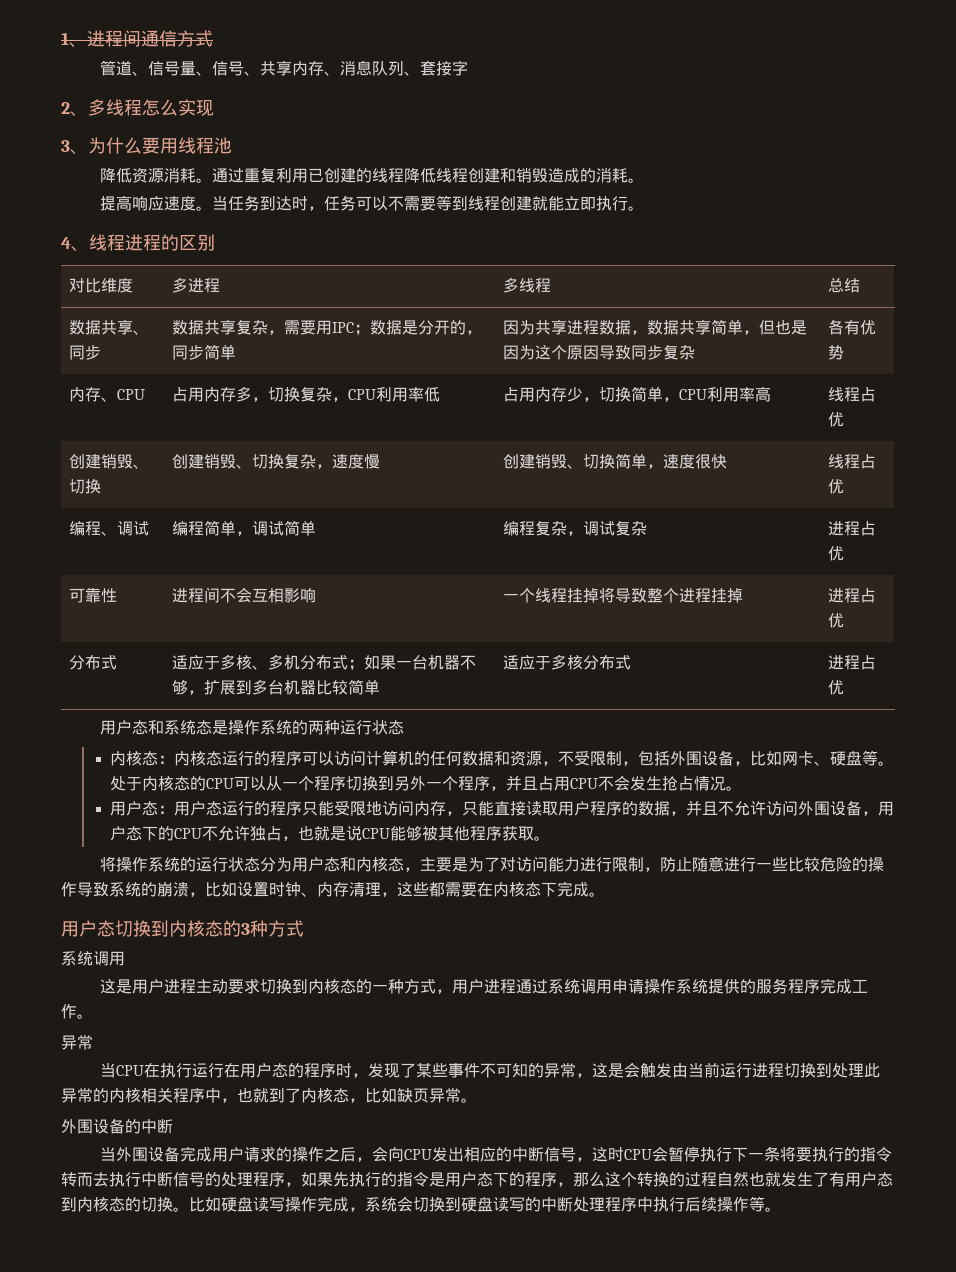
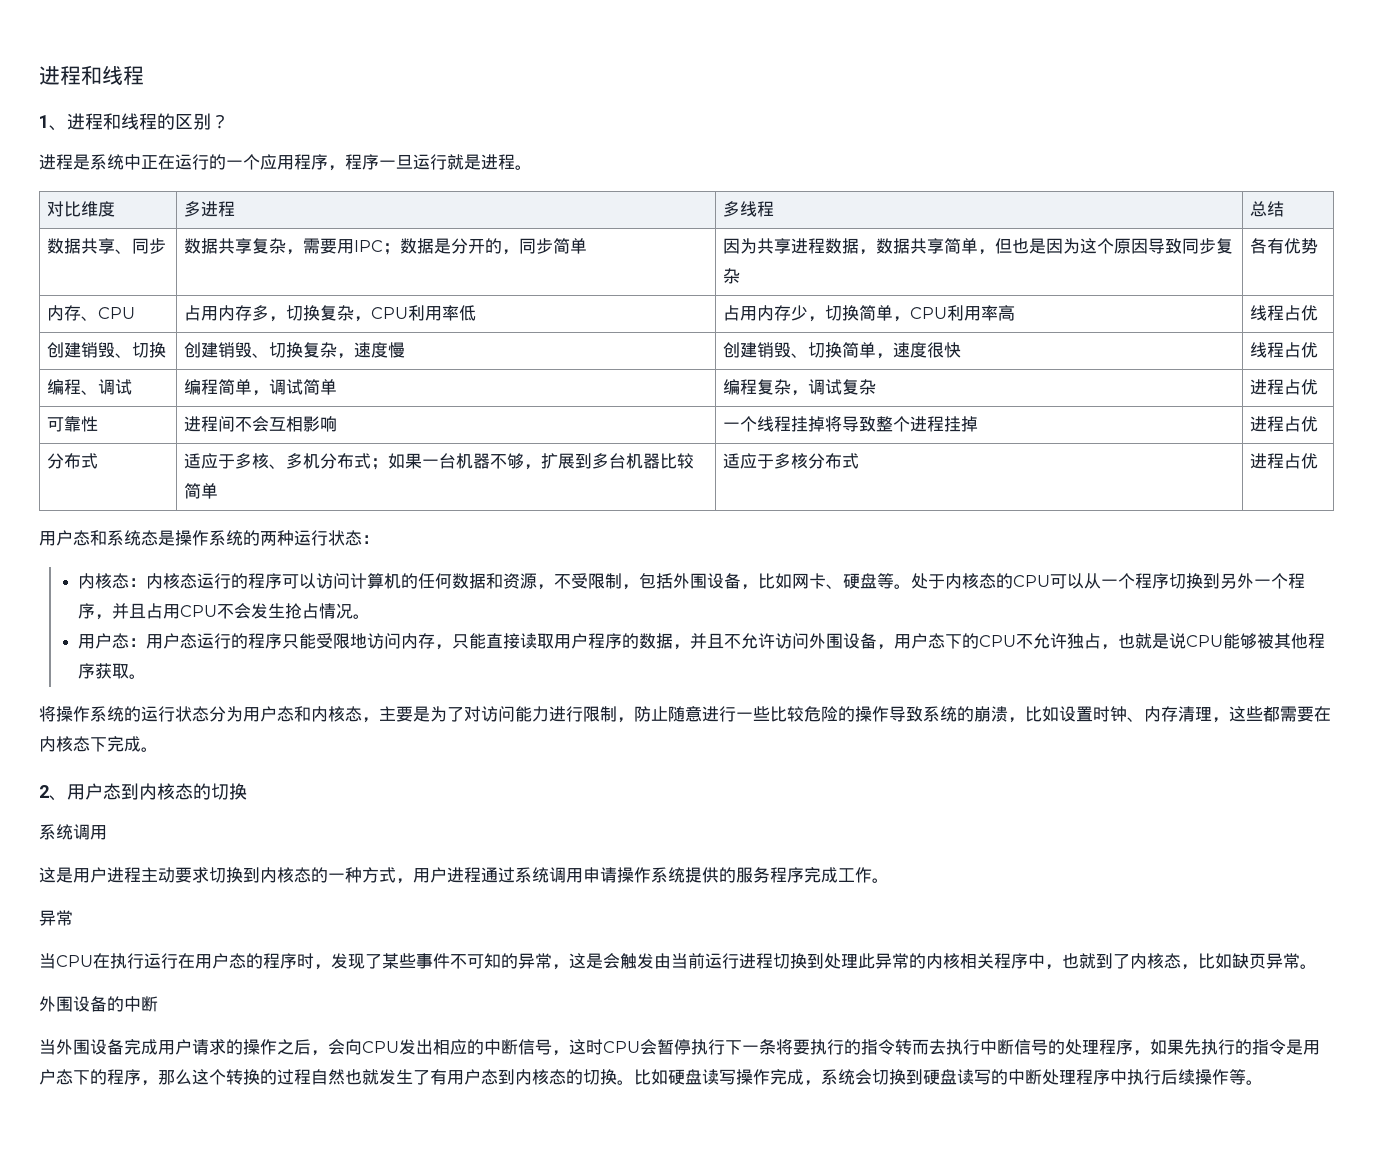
[61,30,213,48] [99,60,468,76] [61,99,214,117] [61,137,232,155] [99,168,644,183] [99,195,644,211] [61,234,215,252] 1、进程间通信方式 // 管道、信号量、信号、共享内存、消息队列、套接字 // 2、多线程怎么实现 // 3、为什么要用线程池 // 降低资源消耗。通过重复利用已创建的线程降低线程创建和销毁造成的消耗。 // 提高响应速度。当任务到达时，任务可以不需要等到线程创建就能立即执行。 // 4、线程进程的区别 -> [39,65,144,85] [39,113,229,131] [39,154,532,171] 进程和线程 // 1、进程和线程的区别？ // 进程是系统中正在运行的一个应用程序，程序一旦运行就是进程。
(404, 727) none -> [362,535,379,544] ：
[61,920,304,937] 用户态切换到内核态的3种方式 -> [39,783,247,801] 2、用户态到内核态的切换

